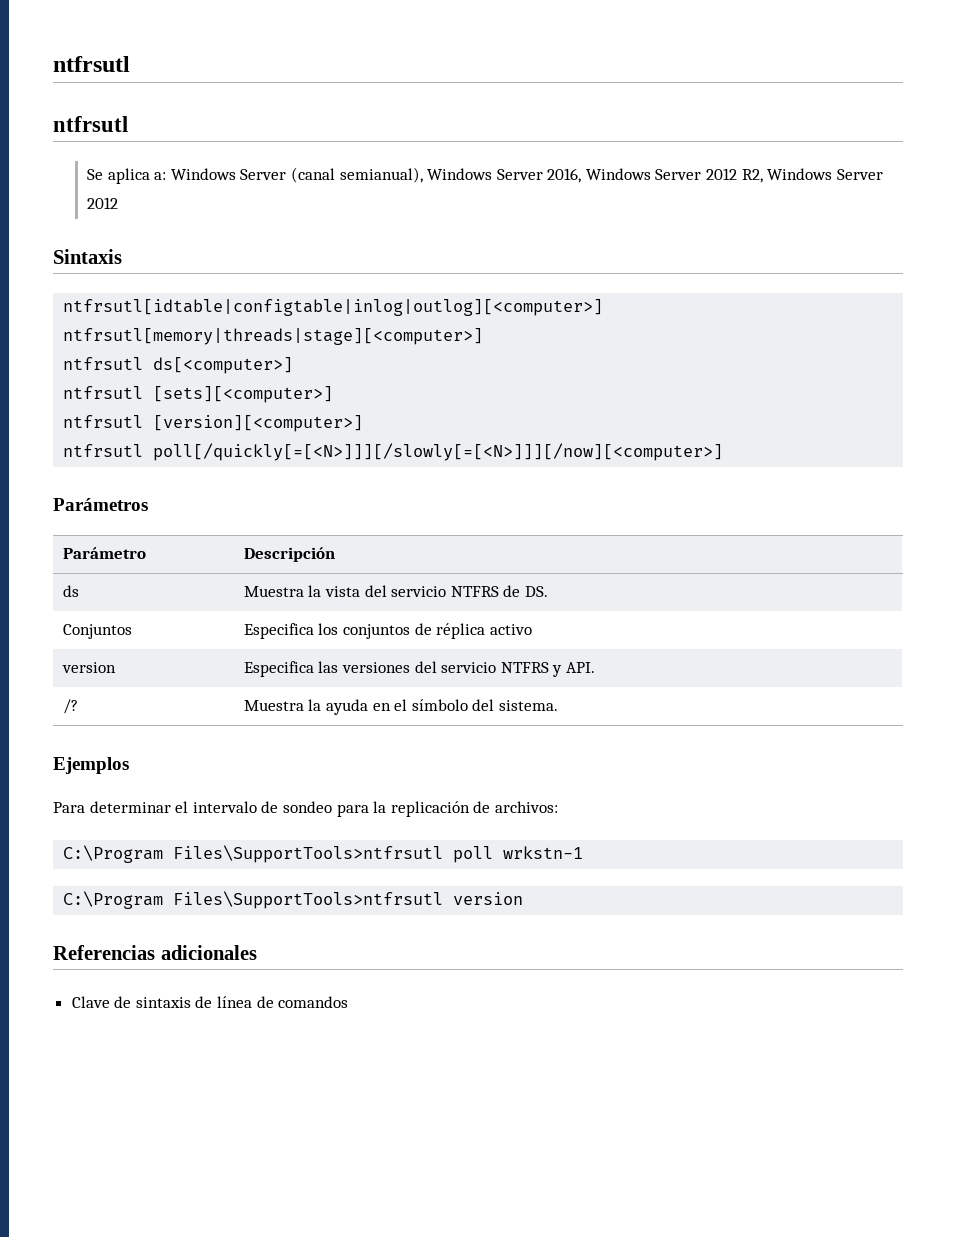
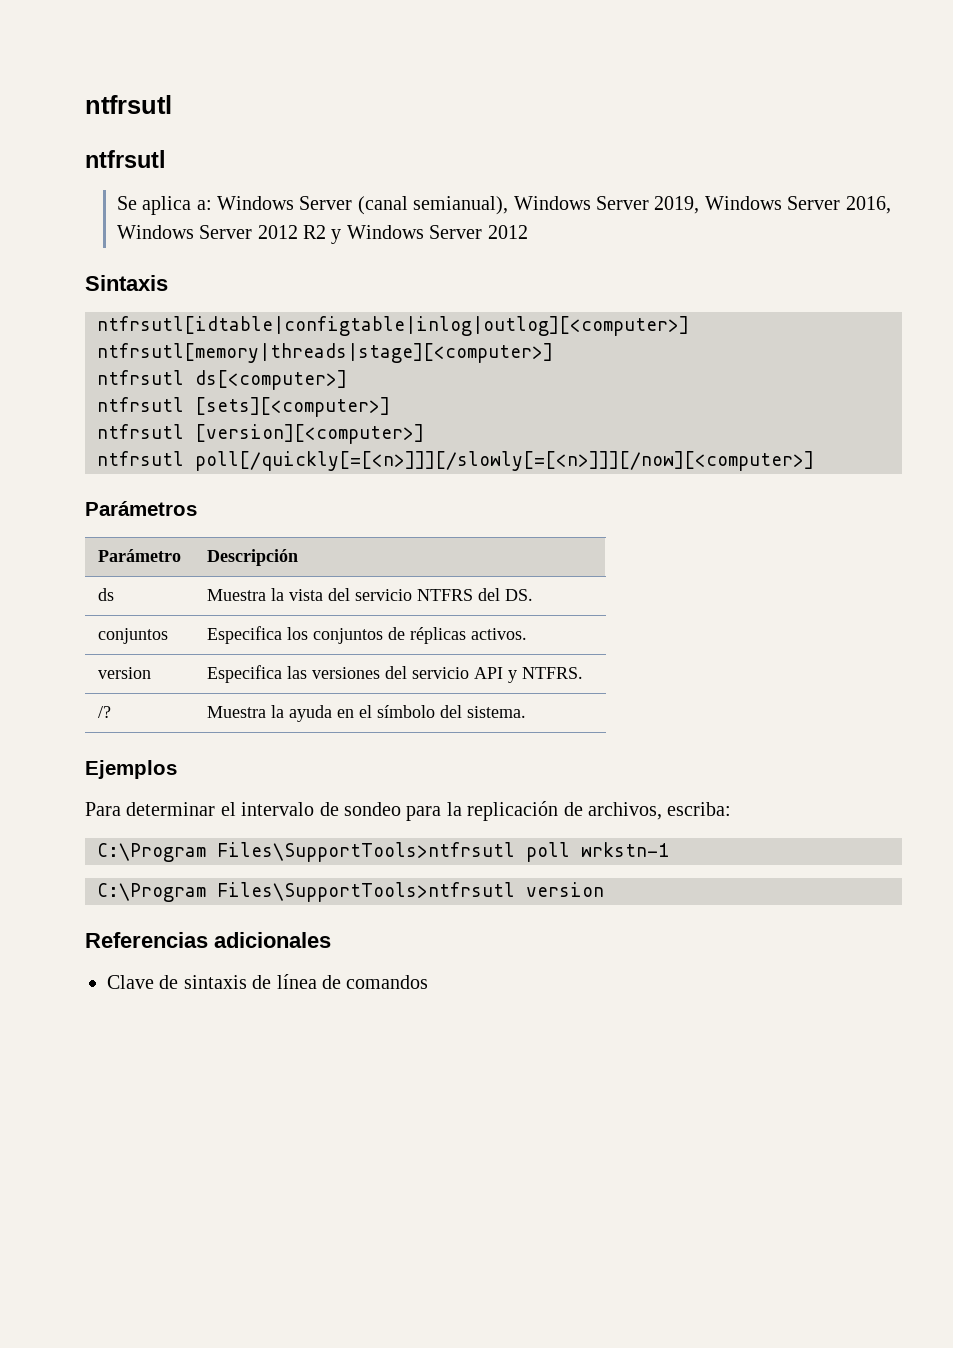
(543, 174) none -> [654,196,841,214] 2019, Windows Server
[741,169,763,183] R2, -> [303,225,342,244] R2 y
[153,443,724,461] poll[/quickly[=[<N>]]][/slowly[=[<N>]]][/now][<computer>] -> [195,451,814,471] poll[/quickly[=[<n>]]][/slowly[=[<n>]]][/now][<computer>]
[503,585,521,597] de -> [477,588,500,601] del
[62,624,132,639] Conjuntos -> [97,628,168,644] conjuntos
[436,623,532,639] réplica activo -> [409,627,527,644] réplicas activos.
[500,662,595,677] NTFRS y API. -> [473,667,583,683] API y NTFRS.
[494,801,558,813] archivos: -> [587,802,732,820] archivos, escriba:

